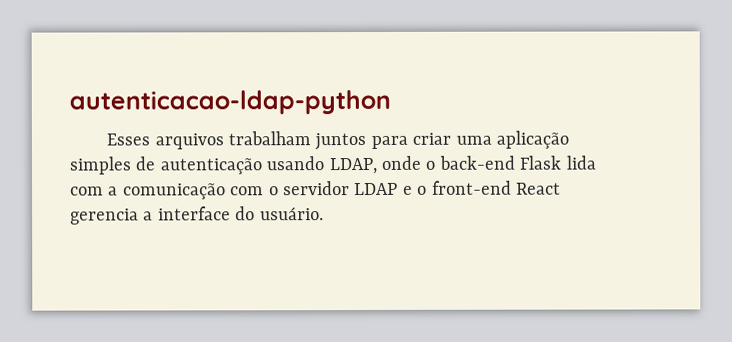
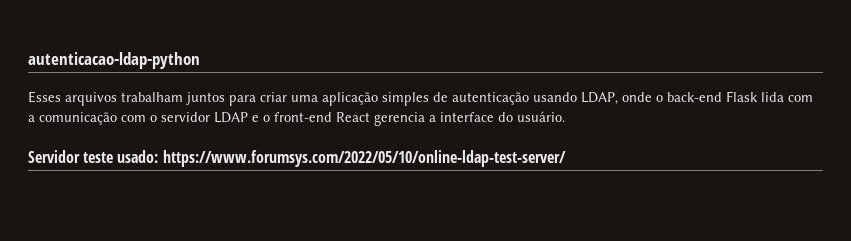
(324, 214) none -> [28,150,566,167] // Servidor teste usado: https://www.forumsys.com/2022/05/10/online-ldap-test-server/

